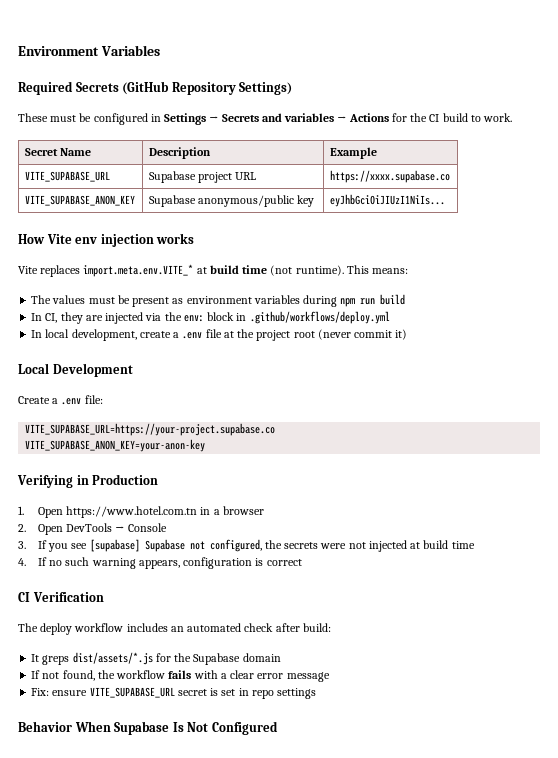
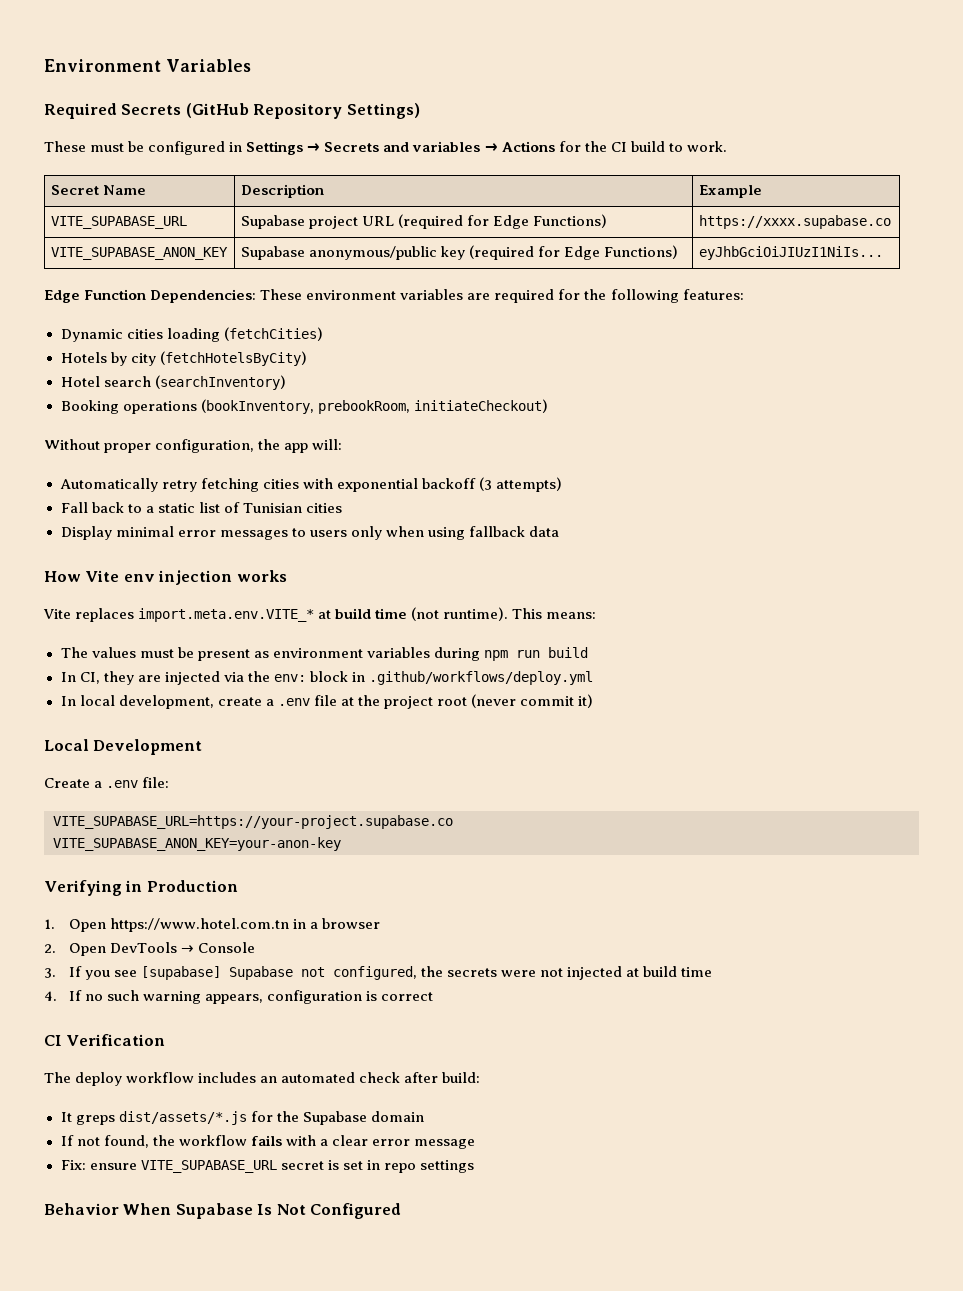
(257, 176) none -> [397,214,607,229] (required for Edge Functions)
[329,194,445,207] | eyJhbGciOiJIUzI1NiIs... -> [468,245,678,260] [698,246,883,260] [44,289,744,303] [60,327,323,342] [60,351,307,366] [60,375,286,390] [60,399,548,414] [44,439,343,453] [59,477,562,492] [60,502,342,513] [60,526,560,540] (required for Edge Functions) | eyJhbGciOiJIUzI1NiIs... // Edge Function Dependencies: These environment variables are required for the following features: // Dynamic cities loading (fetchCities) // Hotels by city (fetchHotelsByCity) // Hotel search (searchInventory) // Booking operations (bookInventory, prebookRoom, initiateCheckout) // Without proper configuration, the app will: // Automatically retry fetching cities with exponential backoff (3 attempts) // Fall back to a static list of Tunisian cities // Display minimal error messages to users only when using fallback data

